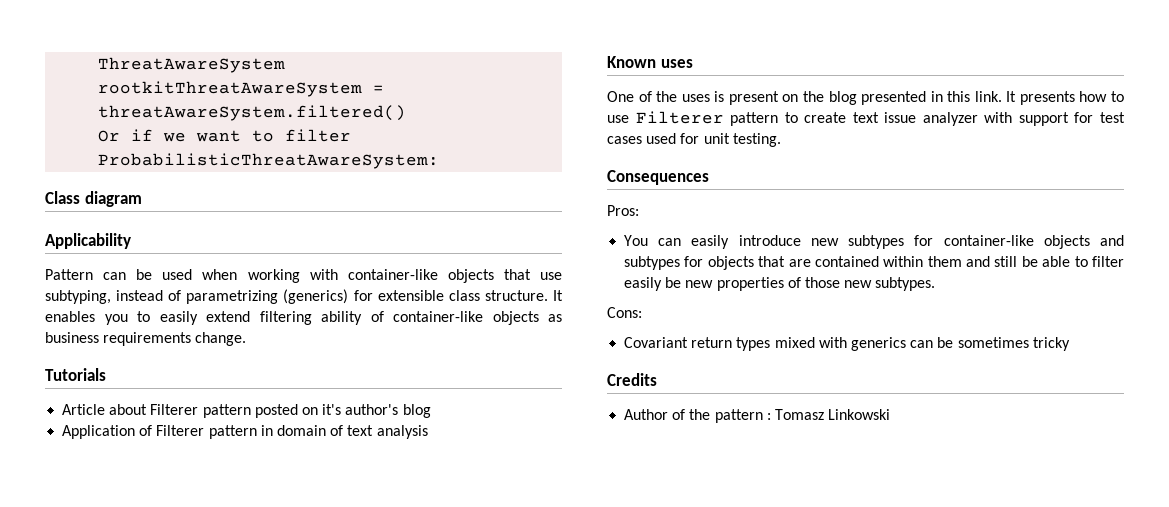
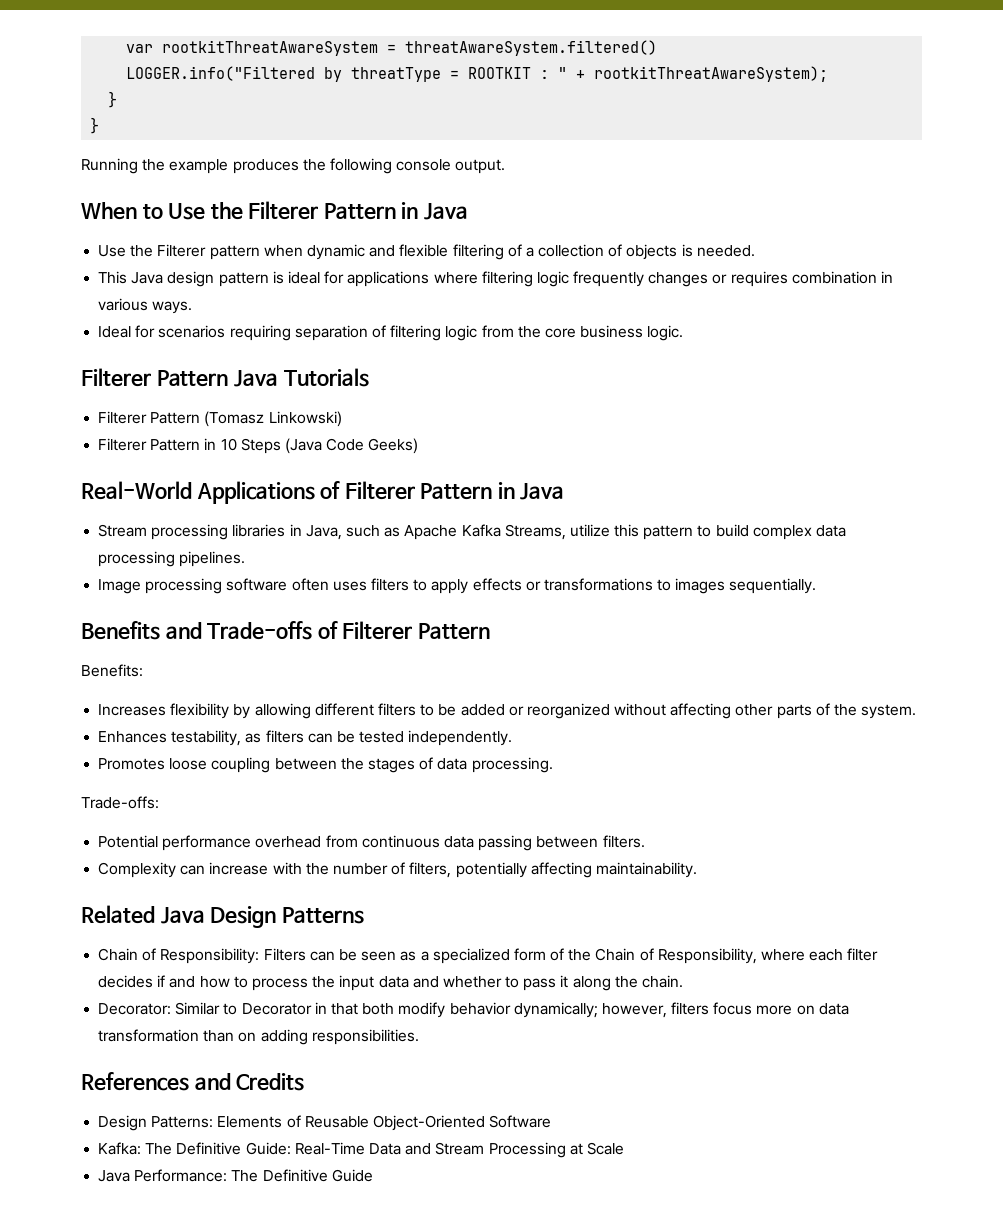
[98,57,286,73] ThreatAwareSystem -> [126,44,154,53] var
[98,129,352,142] [98,153,440,169] [45,191,142,207] [45,233,131,249] [45,269,562,283] [45,289,563,304] [45,311,562,325] [45,332,247,346] [45,368,106,381] [62,404,431,418] [62,425,428,439] [607,56,693,68] [607,91,1124,105] [607,111,1125,126] [607,133,781,147] [607,170,709,185] [607,205,639,216] [624,235,1124,249] [624,256,1124,270] [624,277,936,291] [607,307,642,318] [624,337,1070,351] [607,373,657,386] [624,409,891,423] Or if we want to filter ProbabilisticThreatAwareSystem: // Class diagram // Applicability // Pattern can be used when working with container-like objects that use subtyping, instead of parametrizing (generics) for extensible class structure. It enables you to easily extend filtering ability of container-like objects as business requirements change. // Tutorials // Article about Filterer pattern posted on it's author's blog // Application of Filterer pattern in domain of text analysis // Known uses // One of the uses is present on the blog presented in this link. It presents how to use Filterer pattern to create text issue analyzer with support for test cases used for unit testing. // Consequences // Pros: // You can easily introduce new subtypes for container-like objects and subtypes for objects that are contained within them and still be able to filter easily be new properties of those new subtypes. // Cons: // Covariant return types mixed with generics can be sometimes tricky // Credits // Author of the pattern : Tomasz Linkowski -> [126,66,829,82] [108,91,118,108] [90,117,100,134] [81,158,506,174] [81,201,468,220] [98,244,755,260] [98,271,894,287] [98,298,193,314] [98,325,684,341] [81,368,369,387] [98,411,342,427] [98,438,419,454] [81,481,565,504] [98,524,847,540] [98,551,246,567] [98,578,817,594] [81,621,490,640] [81,664,143,677] [98,703,917,719] [98,730,513,746] [98,757,553,773] [81,796,159,809] [98,835,645,851] [98,862,697,878] [81,905,364,928] [98,948,879,964] [98,975,684,991] [98,1002,849,1018] [98,1029,419,1045] [81,1072,305,1091] [98,1115,552,1131] [98,1142,624,1158] [98,1169,373,1182] LOGGER.info("Filtered by threatType = ROOTKIT : " + rootkitThreatAwareSystem); // } // } // Running the example produces the following console output. // When to Use the Filterer Pattern in Java // Use the Filterer pattern when dynamic and flexible filtering of a collection of objects is needed. // This Java design pattern is ideal for applications where filtering logic frequently changes or requires combination in various ways. // Ideal for scenarios requiring separation of filtering logic from the core business logic. // Filterer Pattern Java Tutorials // Filterer Pattern (Tomasz Linkowski) // Filterer Pattern in 10 Steps (Java Code Geeks) // Real-World Applications of Filterer Pattern in Java // Stream processing libraries in Java, such as Apache Kafka Streams, utilize this pattern to build complex data processing pipelines. // Image processing software often uses filters to apply effects or transformations to images sequentially. // Benefits and Trade-offs of Filterer Pattern // Benefits: // Increases flexibility by allowing different filters to be added or reorganized without affecting other parts of the system. // Enhances testability, as filters can be tested independently. // Promotes loose coupling between the stages of data processing. // Trade-offs: // Potential performance overhead from continuous data passing between filters. // Complexity can increase with the number of filters, potentially affecting maintainability. // Related Java Design Patterns // Chain of Responsibility: Filters can be seen as a specialized form of the Chain of Responsibility, where each filter decides if and how to process the input data and whether to pass it along the chain. // Decorator: Similar to Decorator in that both modify behavior dynamically; however, filters focus more on data transformation than on adding responsibilities. // References and Credits // Design Patterns: Elements of Reusable Object-Oriented Software // Kafka: The Definitive Guide: Real-Time Data and Stream Processing at Scale // Java Performance: The Definitive Guide

